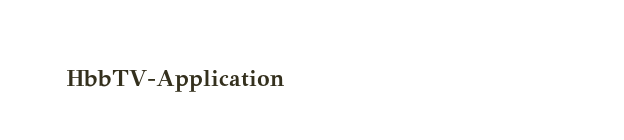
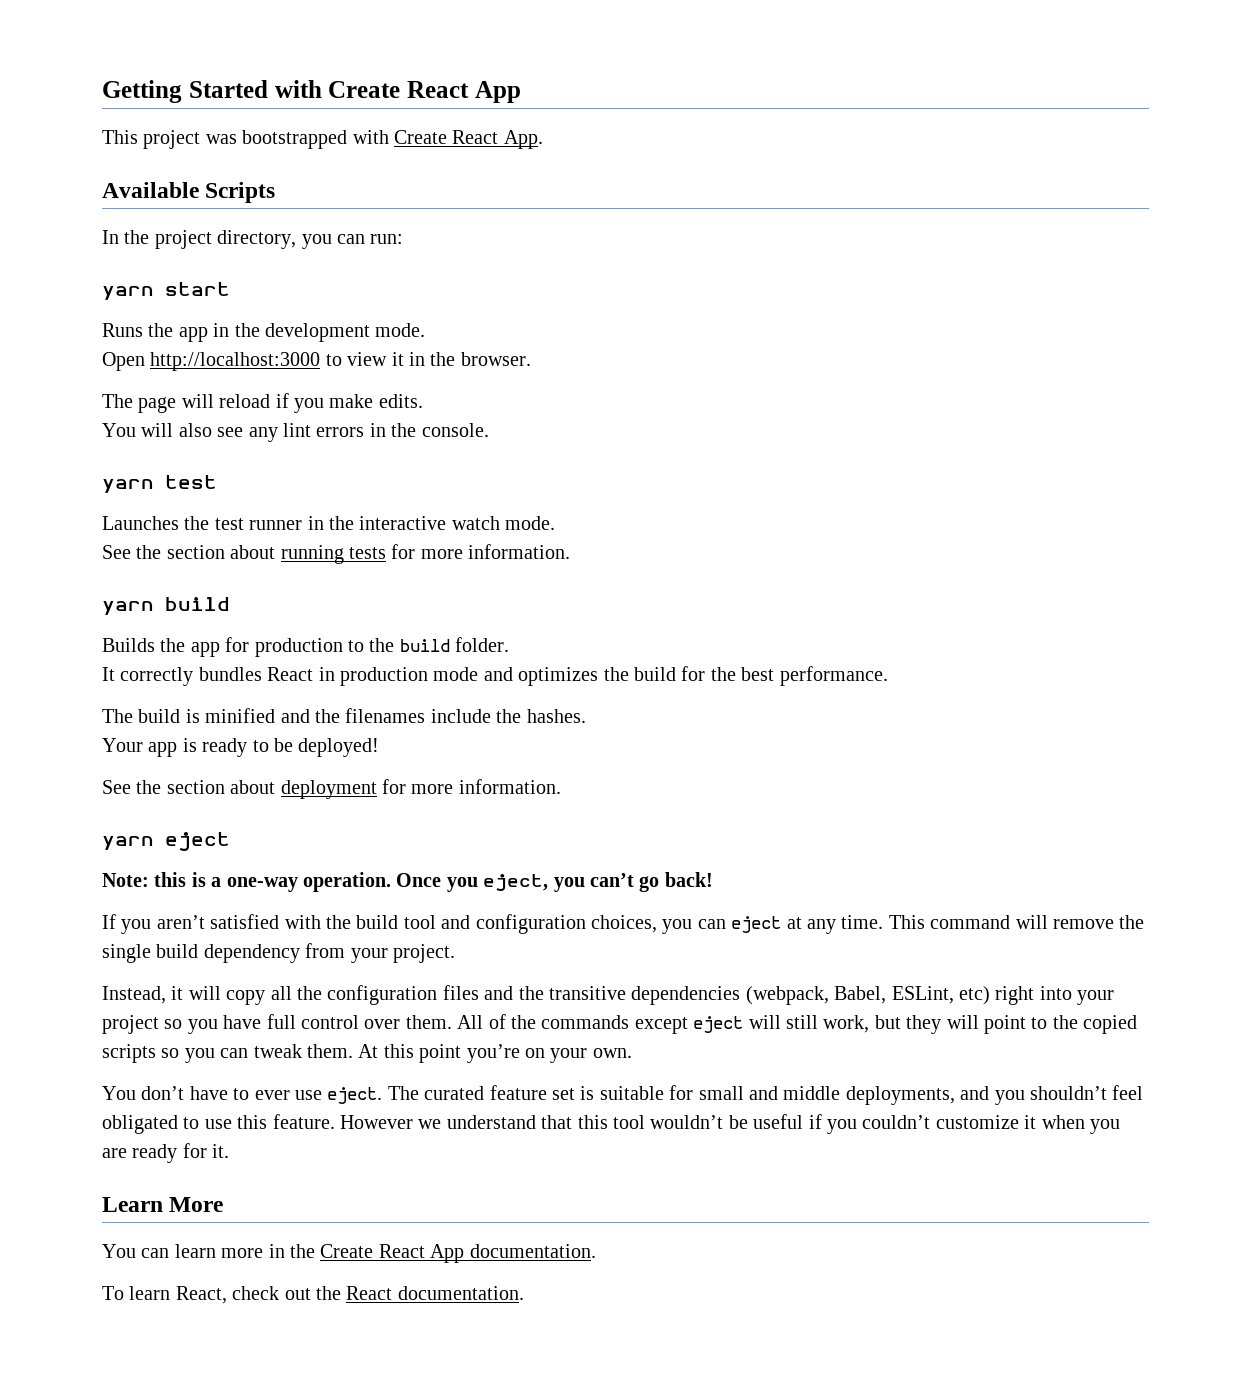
[66,70,285,92] HbbTV-Application -> [102,80,521,103] [102,130,543,149] [102,182,276,203] [102,230,404,249] [102,282,230,300] [102,323,426,342] [102,352,531,371] [102,393,423,413] [102,423,489,442] [102,475,217,493] [102,516,556,530] [102,544,571,564] [102,597,230,615] [102,637,510,657] [102,666,888,686] [102,708,586,723] [102,738,380,757] [102,779,561,799] [102,832,230,851] [102,872,713,892] [102,914,1145,934] [102,943,455,963] [102,985,1115,1005] [102,1014,1138,1034] [102,1044,632,1063] [102,1085,1144,1105] [102,1114,1120,1134] [102,1143,230,1163] [102,1197,224,1212] [102,1244,596,1263] [102,1286,524,1304] Getting Started with Create React App // This project was bootstrapped with Create React App. // Available Scripts // In the project directory, you can run: // yarn start // Runs the app in the development mode. // Open http://localhost:3000 to view it in the browser. // The page will reload if you make edits. // You will also see any lint errors in the console. // yarn test // Launches the test runner in the interactive watch mode. // See the section about running tests for more information. // yarn build // Builds the app for production to the build folder. // It correctly bundles React in production mode and optimizes the build for the best performance. // The build is minified and the filenames include the hashes. // Your app is ready to be deployed! // See the section about deployment for more information. // yarn eject // Note: this is a one-way operation. Once you eject, you can’t go back! // If you aren’t satisfied with the build tool and configuration choices, you can eject at any time. This command will remove the single build dependency from your project. // Instead, it will copy all the configuration files and the transitive dependencies (webpack, Babel, ESLint, etc) right into your project so you have full control over them. All of the commands except eject will still work, but they will point to the copied scripts so you can tweak them. At this point you’re on your own. // You don’t have to ever use eject. The curated feature set is suitable for small and middle deployments, and you shouldn’t feel obligated to use this feature. However we understand that this tool wouldn’t be useful if you couldn’t customize it when you are ready for it. // Learn More // You can learn more in the Create React App documentation. // To learn React, check out the React documentation.

